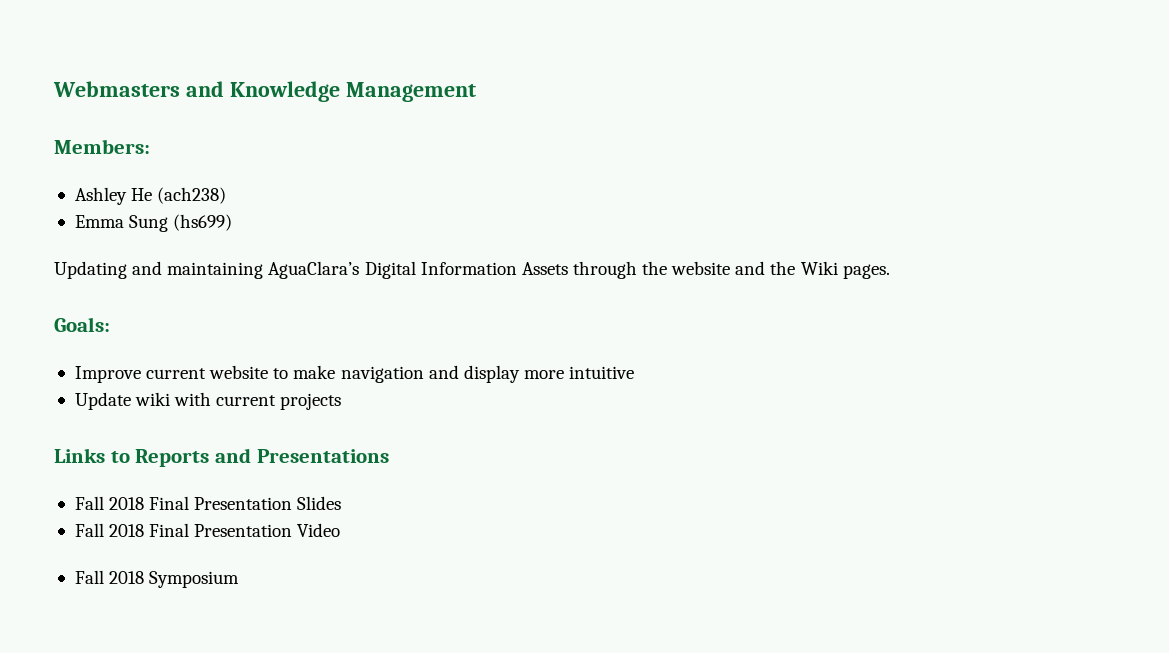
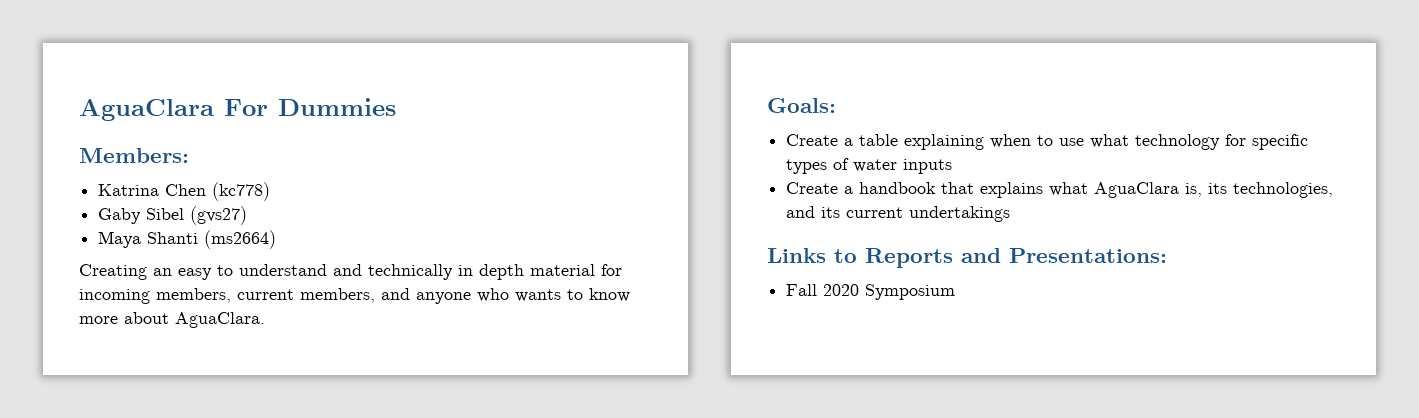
[53,81,476,102] [54,139,150,154] [74,187,227,205] [74,214,233,232] [54,261,890,279] [54,317,110,332] [74,365,635,383] [74,392,342,410] Webmasters and Knowledge Management // Members: // Ashley He (ach238) // Emma Sung (hs699) // Updating and maintaining AguaClara’s Digital Information Assets through the website and the Wiki pages. // Goals: // Improve current website to make navigation and display more intuitive // Update wiki with current projects -> [79,98,396,121] [79,148,189,163] [98,182,271,201] [98,206,248,225] [98,230,277,249] [79,264,622,280] [79,288,630,304] [79,312,265,328] [767,98,836,113] [786,134,1309,150] [786,158,953,174] [786,182,1334,198] [786,206,1011,222] AguaClara For Dummies // Members: // Katrina Chen (kc778) // Gaby Sibel (gvs27) // Maya Shanti (ms2664) // Creating an easy to understand and technically in depth material for incoming members, current members, and anyone who wants to know more about AguaClara. // Goals: // Create a table explaining when to use what technology for specific types of water inputs // Create a handbook that explains what AguaClara is, its technologies, and its current undertakings
[256,449,389,463] [74,496,342,510] [74,523,341,537] [74,570,145,584] Presentations // Fall 2018 Final Presentation Slides // Fall 2018 Final Presentation Video // Fall 2018 -> [1009,248,1167,263] [786,284,860,296] Presentations: // Fall 2020

